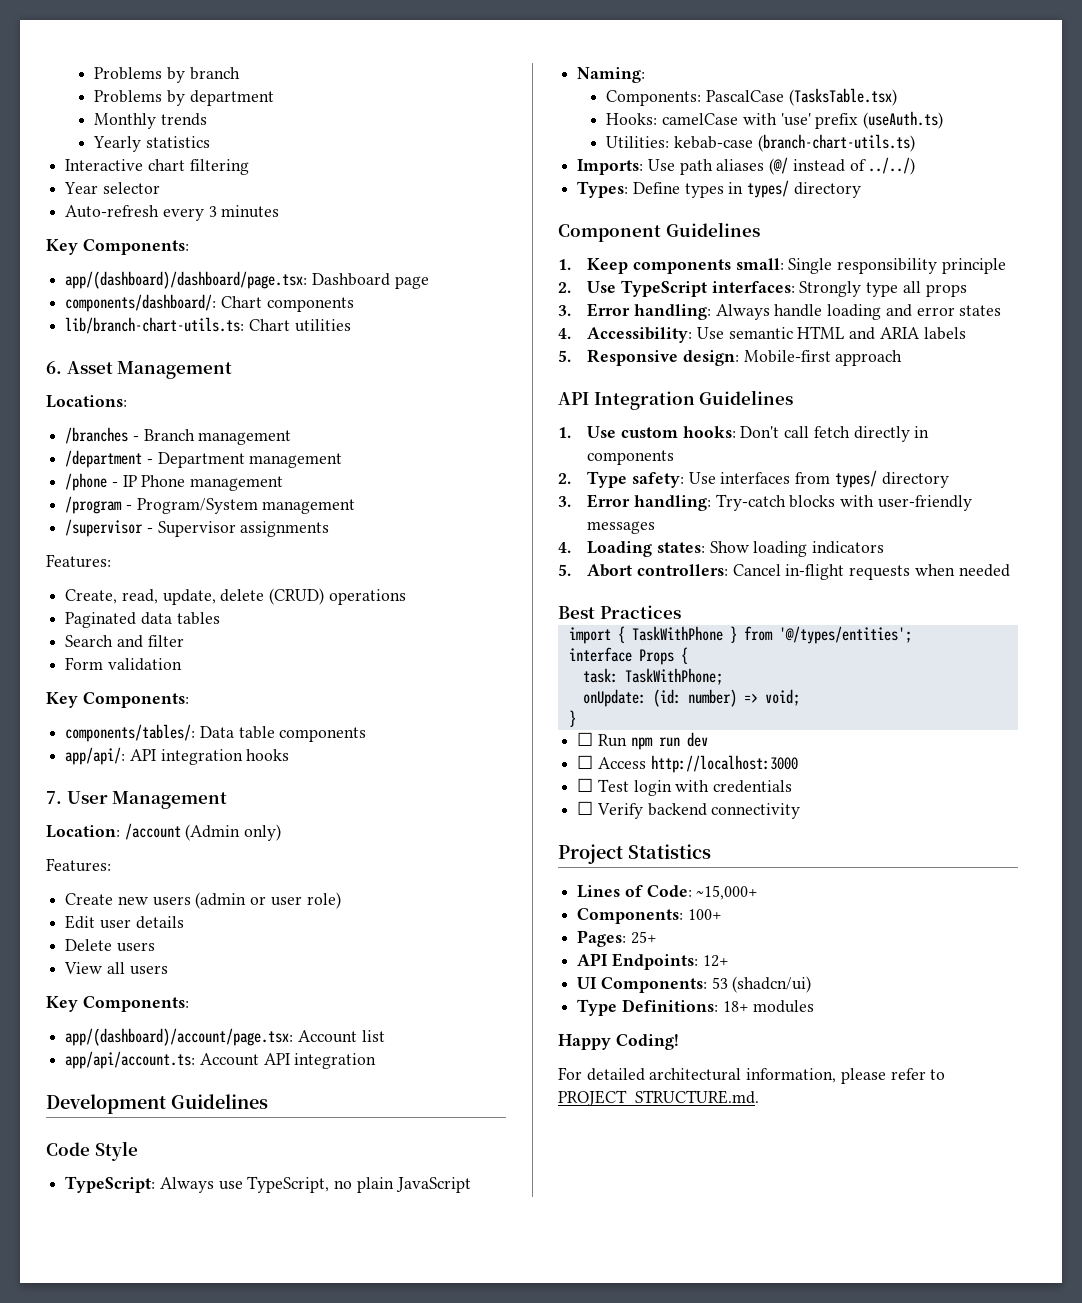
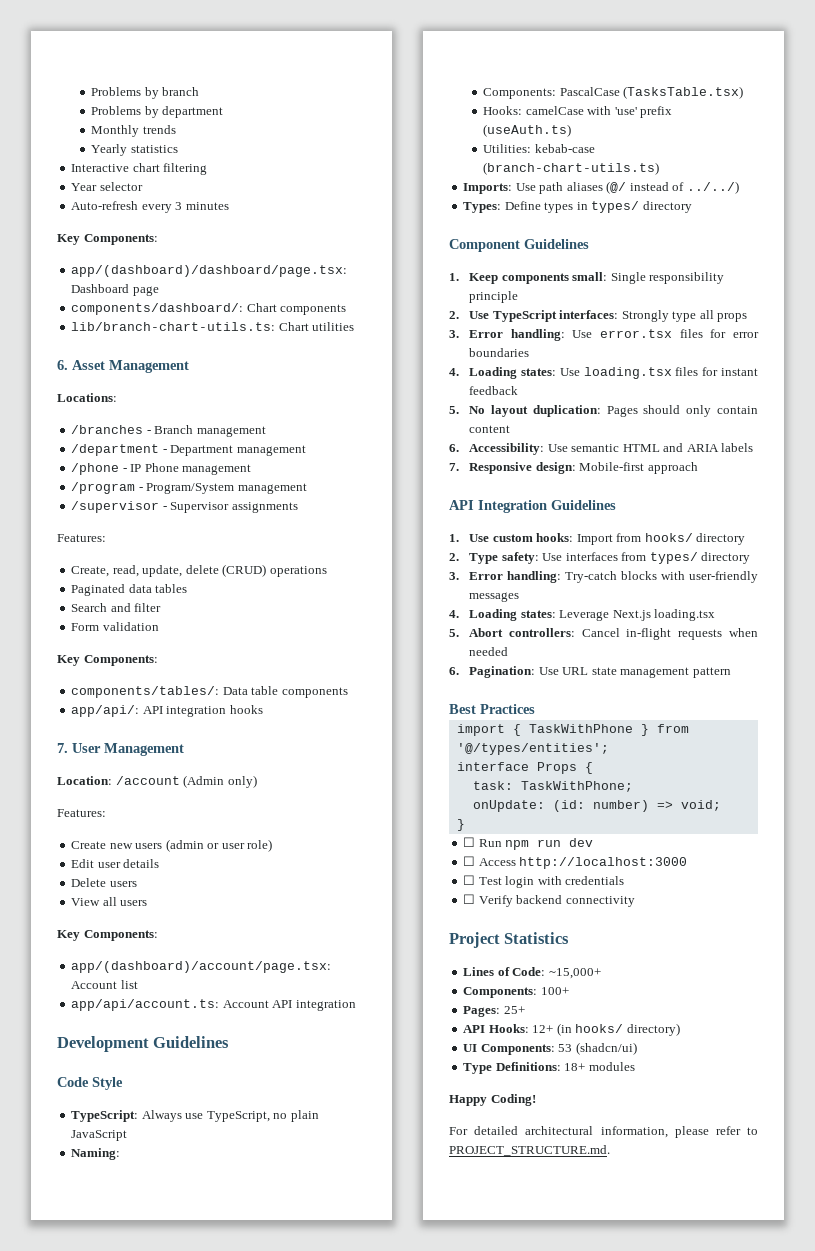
[715,304,1002,320] [558,328,571,339] Always handle loading and error states // 4. -> [572,329,759,338] [469,348,530,357] [449,367,758,379] [469,386,519,395] [449,405,758,417] [469,425,511,433] [449,444,459,452] Use error.tsx files for error boundaries // 4. Loading states: Use loading.tsx files for instant feedback // 5. No layout duplication: Pages should only contain content // 6.
[558,350,571,362] 5. -> [449,463,459,471] 7.
[740,426,930,442] [587,450,675,465] Don't call fetch directly in components -> [576,533,746,545] Import from hooks/ directory
[709,541,885,557] Show loading indicators -> [559,609,716,621] Leverage Next.js loading.tsx
(1010, 570) none -> [449,666,731,678] // 6. Pagination: Use URL state management pattern
[611,953,698,970] Endpoints: -> [488,1024,529,1033] Hooks:
(729, 961) none -> [556,1023,680,1036] (in hooks/ directory)

